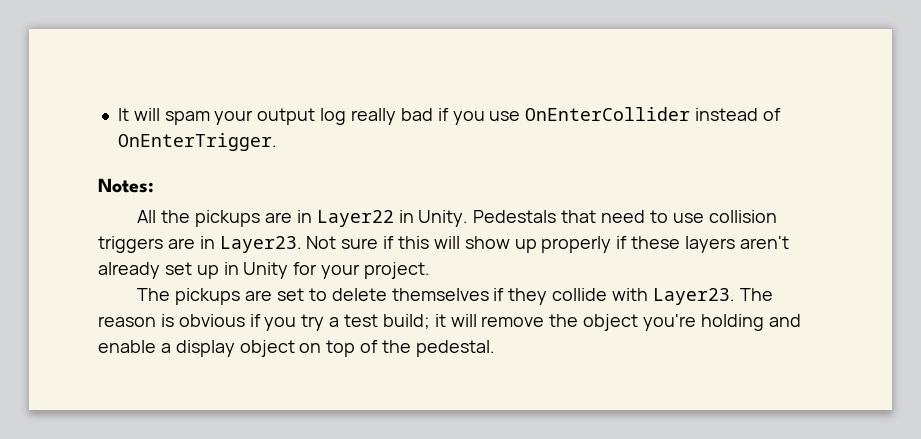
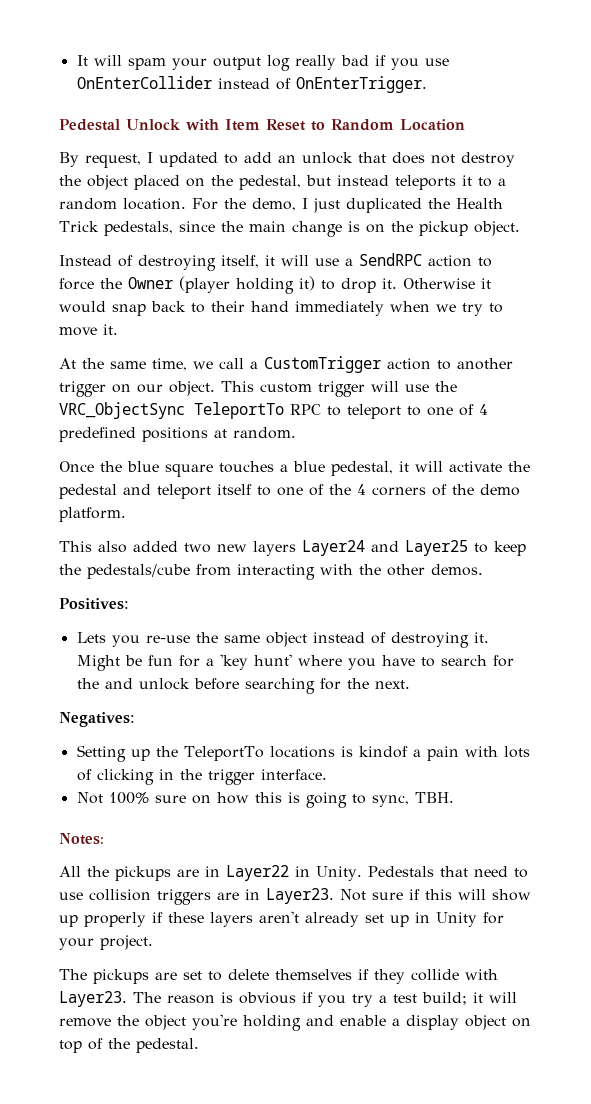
(277, 142) none -> [59,119,465,131] [59,152,515,168] [59,175,506,190] [59,198,503,213] [59,221,520,237] [59,253,492,271] [59,276,491,294] [59,301,503,316] [59,324,118,336] [59,356,513,373] [59,381,457,397] [59,402,488,419] [59,427,296,442] [59,461,530,477] [59,484,520,499] [59,507,126,522] [59,540,526,556] [59,564,483,580] [59,598,129,610] [76,632,489,648] [76,654,514,671] [76,678,410,694] [59,712,135,727] [76,745,530,762] [76,769,327,785] [76,792,454,808] // Pedestal Unlock with Item Reset to Random Location // By request, I updated to add an unlock that does not destroy the object placed on the pedestal, but instead teleports it to a random location. For the demo, I just duplicated the Health Trick pedestals, since the main change is on the pickup object. // Instead of destroying itself, it will use a SendRPC action to force the Owner (player holding it) to drop it. Otherwise it would snap back to their hand immediately when we try to move it. // At the same time, we call a CustomTrigger action to another trigger on our object. This custom trigger will use the VRC_ObjectSync TeleportTo RPC to teleport to one of 4 predefined positions at random. // Once the blue square touches a blue pedestal, it will activate the pedestal and teleport itself to one of the 4 corners of the demo platform. // This also added two new layers Layer24 and Layer25 to keep the pedestals/cube from interacting with the other demos. // Positives: // Lets you re-use the same object instead of destroying it. Might be fun for a 'key hunt' where you have to search for the and unlock before searching for the next. // Negatives: // Setting up the TeleportTo locations is kindof a pain with lots of clicking in the trigger interface. // Not 100% sure on how this is going to sync, TBH.

